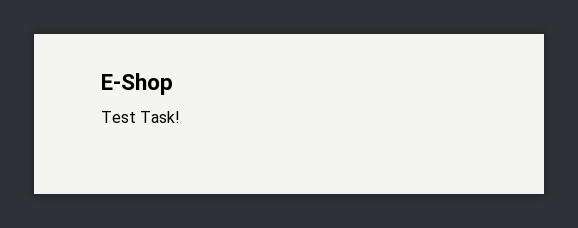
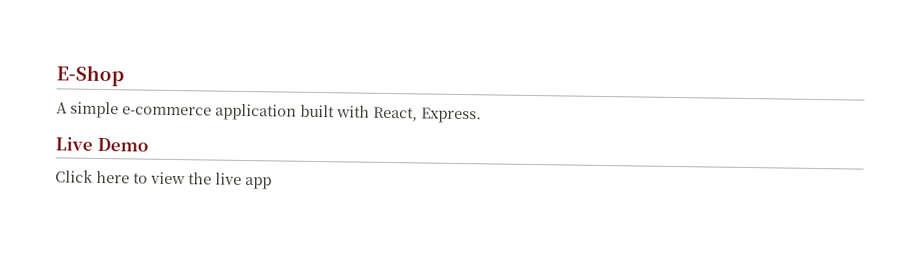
[101,111,181,123] Test Task! -> [56,101,482,124] [55,136,149,152] [55,169,272,190] A simple e-commerce application built with React, Express. // Live Demo // Click here to view the live app

